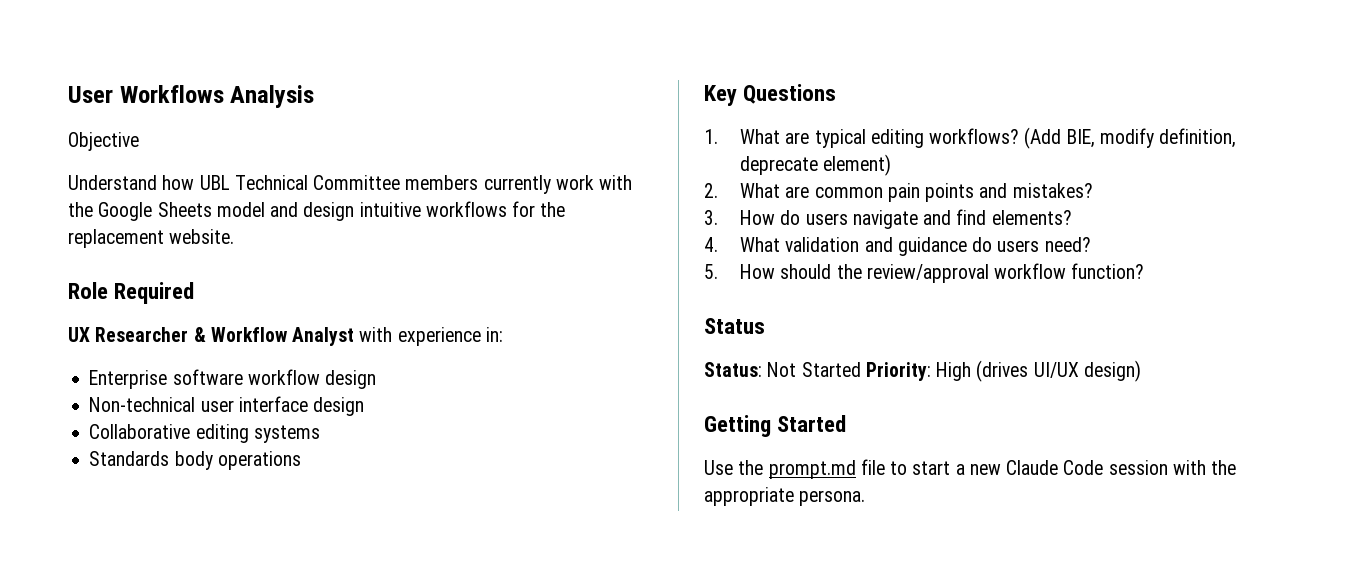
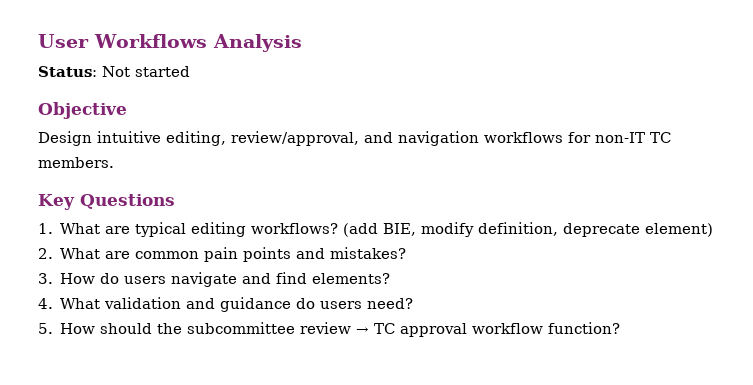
[68,132,139,151] [68,175,633,194] [68,201,566,221] [68,229,235,248] [68,282,195,304] [68,327,503,346] [89,369,377,389] [89,396,365,416] [89,424,320,443] [89,451,301,470] Objective // Understand how UBL Technical Committee members currently work with the Google Sheets model and design intuitive workflows for the replacement website. // Role Required // UX Researcher & Workflow Analyst with experience in: // Enterprise software workflow design // Non-technical user interface design // Collaborative editing systems // Standards body operations -> [38,66,190,77] [38,102,127,119] [38,131,671,146] [38,157,114,168] Status: Not started // Objective // Design intuitive editing, review/approval, and navigation workflows for non-IT TC members.
[1024,127,1062,149] (Add -> [343,223,379,237] (add
[866,263,1145,283] [704,318,765,334] [704,360,1141,382] [704,415,847,437] [704,459,1237,479] [704,487,866,506] review/approval workflow function? // Status // Status: Not Started Priority: High (drives UI/UX design) // Getting Started // Use the prompt.md file to start a new Claude Code session with the appropriate persona. -> [187,322,621,337] subcommittee review → TC approval workflow function?

